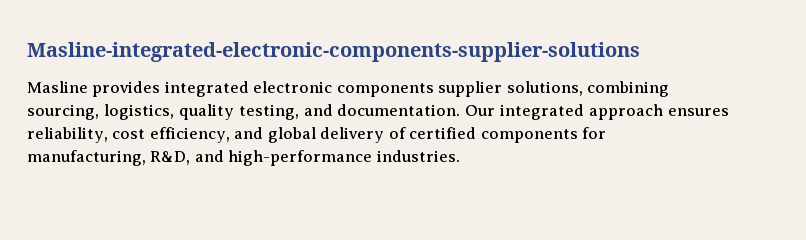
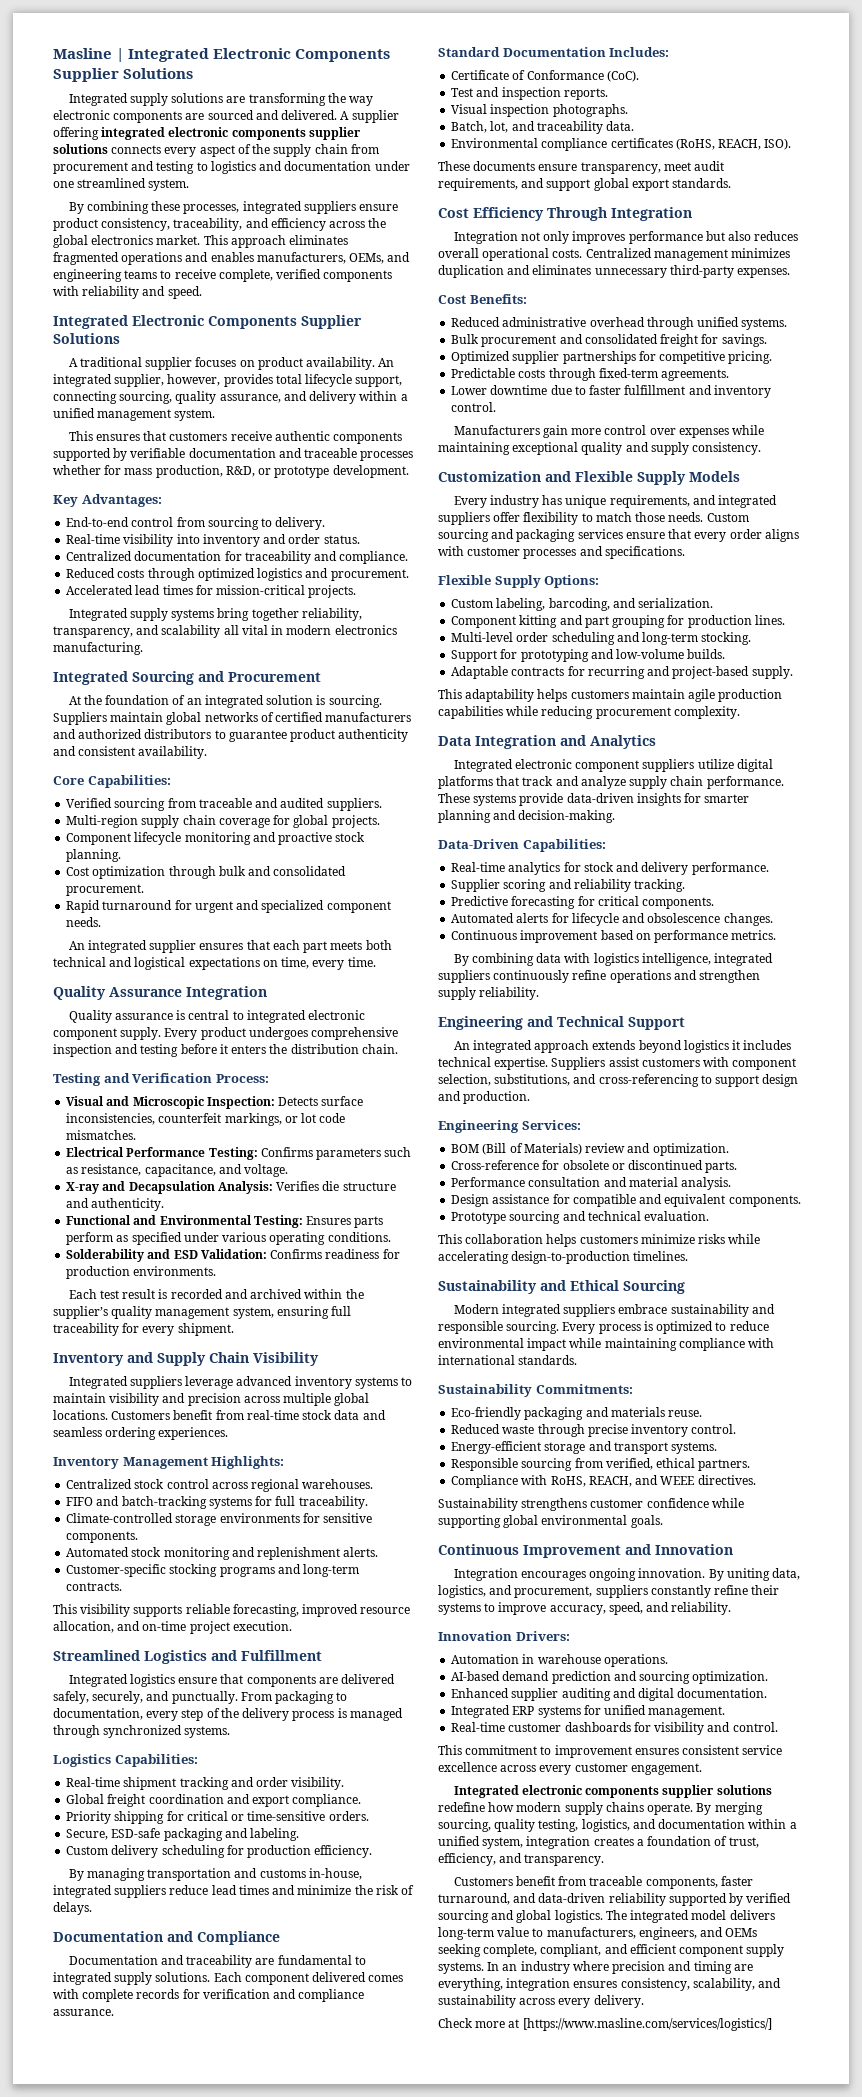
[27,42,640,62] [27,81,670,97] [27,104,730,120] [27,127,607,143] [27,150,460,166] Masline-integrated-electronic-components-supplier-solutions // Masline provides integrated electronic components supplier solutions, combining sourcing, logistics, quality testing, and documentation. Our integrated approach ensures reliability, cost efficiency, and global delivery of certified components for manufacturing, R&D, and high-performance industries. -> [53,48,391,62] [53,68,194,82] [68,93,374,106] [53,110,399,123] [53,127,361,140] [53,144,379,157] [53,161,410,174] [53,178,190,191] [68,201,399,214] [53,218,387,231] [53,235,349,248] [53,252,411,265] [53,269,393,282] [53,286,202,299] [53,315,362,329] [53,333,120,344] [68,357,395,370] [53,374,403,387] [53,391,408,404] [53,408,216,421] [68,431,403,444] [53,448,414,461] [53,465,409,478] [53,494,162,507] [66,517,326,530] [66,534,360,547] [66,551,409,564] [66,568,409,581] [66,585,357,598] [68,608,362,621] [53,625,397,638] [53,642,143,655] [53,671,321,685] [68,695,382,708] [53,712,412,725] [53,729,409,742] [53,746,208,759] [53,775,171,788] [66,798,382,811] [66,815,380,828] [66,832,366,845] [66,849,122,862] [66,866,347,879] [66,884,145,896] [66,900,391,913] [66,917,102,927] [68,940,392,953] [53,957,376,970] [53,986,267,1000] [68,1010,366,1023] [53,1027,399,1040] [53,1044,398,1057] [53,1073,269,1086] [66,1096,364,1109] [66,1113,346,1126] [66,1130,137,1140] [66,1147,412,1160] [66,1164,289,1177] [66,1181,396,1194] [66,1198,165,1211] [66,1215,384,1228] [66,1232,391,1245] [66,1249,400,1262] [66,1266,217,1279] [68,1289,364,1299] [53,1306,352,1319] [53,1323,234,1336] [53,1352,319,1366] [68,1376,413,1389] [53,1393,370,1406] [53,1410,386,1420] [53,1427,229,1440] [53,1456,285,1469] [66,1479,374,1492] [66,1496,368,1509] [66,1513,373,1526] [66,1531,139,1543] [66,1547,379,1560] [66,1564,360,1577] [66,1582,123,1591] [53,1604,411,1617] [53,1621,292,1634] [53,1650,322,1664] [68,1674,396,1687] [53,1691,348,1704] [53,1708,403,1721] [53,1725,231,1738] [53,1754,198,1767] [66,1777,345,1790] [66,1794,362,1807] [66,1811,369,1824] [66,1828,300,1841] [66,1845,373,1858] [68,1868,362,1881] [53,1885,415,1898] [53,1902,92,1915] [53,1931,280,1945] [68,1955,366,1968] [53,1972,404,1985] [53,1989,365,2002] [53,2009,114,2016] [438,47,670,57] [451,70,639,82] [451,87,608,100] [451,104,628,117] [451,121,635,134] [451,138,792,151] [438,161,725,174] [438,178,732,191] [438,207,692,221] [453,231,799,244] [438,248,791,261] [438,265,791,278] [438,294,527,304] [451,317,788,330] [451,334,767,347] [451,351,773,364] [451,368,730,381] [451,385,771,398] [451,402,497,412] [453,425,765,438] [438,442,762,455] [438,471,740,485] [453,495,778,508] [438,512,749,525] [438,529,799,542] [438,546,685,559] [438,575,600,588] [451,598,714,611] [451,615,785,628] [451,632,752,645] [451,649,726,662] [451,666,793,679] [438,689,783,702] [438,706,740,719] [438,735,656,749] [453,759,773,772] [438,776,784,789] [438,793,750,806] [438,810,616,823] [438,839,606,852] [451,862,769,875] [451,879,686,892] [451,896,715,909] [451,913,773,926] [451,930,777,943] [453,953,774,966] [438,970,761,983] [438,987,540,1000] [438,1016,685,1030] [453,1040,792,1053] [438,1057,797,1070] [438,1074,799,1087] [438,1091,531,1104] [438,1120,581,1133] [451,1143,729,1156] [451,1160,738,1173] [451,1177,732,1190] [451,1194,801,1207] [451,1211,710,1224] [438,1234,761,1247] [438,1251,689,1264] [438,1280,685,1294] [453,1304,775,1317] [438,1321,769,1334] [438,1338,775,1351] [438,1355,578,1365] [438,1384,633,1397] [451,1407,703,1420] [451,1424,737,1437] [451,1441,718,1454] [451,1458,751,1471] [451,1475,756,1488] [438,1498,744,1511] [438,1515,663,1528] [438,1544,733,1558] [453,1568,801,1581] [438,1585,780,1598] [438,1602,732,1615] [438,1631,570,1641] [451,1654,668,1667] [451,1671,769,1684] [451,1688,768,1701] [451,1705,726,1718] [451,1722,778,1735] [438,1745,783,1758] [438,1762,702,1775] [453,1785,772,1798] [438,1802,763,1815] [438,1819,797,1832] [438,1836,759,1849] [438,1853,605,1866] [453,1876,753,1889] [438,1893,792,1906] [438,1910,775,1923] [438,1927,758,1940] [438,1944,785,1957] [438,1961,753,1974] [438,1978,782,1991] [438,1995,644,2008] [438,2018,772,2031] Masline | Integrated Electronic Components Supplier Solutions // Integrated supply solutions are transforming the way electronic components are sourced and delivered. A supplier offering integrated electronic components supplier solutions connects every aspect of the supply chain from procurement and testing to logistics and documentation under one streamlined system. // By combining these processes, integrated suppliers ensure product consistency, traceability, and efficiency across the global electronics market. This approach eliminates fragmented operations and enables manufacturers, OEMs, and engineering teams to receive complete, verified components with reliability and speed. // Integrated Electronic Components Supplier Solutions // A traditional supplier focuses on product availability. An integrated supplier, however, provides total lifecycle support, connecting sourcing, quality assurance, and delivery within a unified management system. // This ensures that customers receive authentic components supported by verifiable documentation and traceable processes whether for mass production, R&D, or prototype development. // Key Advantages: // End-to-end control from sourcing to delivery. // Real-time visibility into inventory and order status. // Centralized documentation for traceability and compliance. // Reduced costs through optimized logistics and procurement. // Accelerated lead times for mission-critical projects. // Integrated supply systems bring together reliability, transparency, and scalability all vital in modern electronics manufacturing. // Integrated Sourcing and Procurement // At the foundation of an integrated solution is sourcing. Suppliers maintain global networks of certified manufacturers and authorized distributors to guarantee product authenticity and consistent availability. // Core Capabilities: // Verified sourcing from traceable and audited suppliers. // Multi-region supply chain coverage for global projects. // Component lifecycle monitoring and proactive stock planning. // Cost optimization through bulk and consolidated procurement. // Rapid turnaround for urgent and specialized component needs. // An integrated supplier ensures that each part meets both technical and logistical expectations on time, every time. // Quality Assurance Integration // Quality assurance is central to integrated electronic component supply. Every product undergoes comprehensive inspection and testing before it enters the distribution chain. // Testing and Verification Process: // Visual and Microscopic Inspection: Detects surface inconsistencies, counterfeit markings, or lot code mismatches. // Electrical Performance Testing: Confirms parameters such as resistance, capacitance, and voltage. // X-ray and Decapsulation Analysis: Verifies die structure and authenticity. // Functional and Environmental Testing: Ensures parts perform as specified under various operating conditions. // Solderability and ESD Validation: Confirms readiness for production environments. // Each test result is recorded and archived within the supplier’s quality management system, ensuring full traceability for every shipment. // Inventory and Supply Chain Visibility // Integrated suppliers leverage advanced inventory systems to maintain visibility and precision across multiple global locations. Customers benefit from real-time stock data and seamless ordering experiences. // Inventory Management Highlights: // Centralized stock control across regional warehouses. // FIFO and batch-tracking systems for full traceability. // Climate-controlled storage environments for sensitive components. // Automated stock monitoring and replenishment alerts. // Customer-specific stocking programs and long-term contracts. // This visibility supports reliable forecasting, improved resource allocation, and on-time project execution. // Streamlined Logistics and Fulfillment // Integrated logistics ensure that components are delivered safely, securely, and punctually. From packaging to documentation, every step of the delivery process is managed through synchronized systems. // Logistics Capabilities: // Real-time shipment tracking and order visibility. // Global freight coordination and export compliance. // Priority shipping for critical or time-sensitive orders. // Secure, ESD-safe packaging and labeling. // Custom delivery scheduling for production efficiency. // By managing transportation and customs in-house, integrated suppliers reduce lead times and minimize the risk of delays. // Documentation and Compliance // Documentation and traceability are fundamental to integrated supply solutions. Each component delivered comes with complete records for verification and compliance assurance. // Standard Documentation Includes: // Certificate of Conformance (CoC). // Test and inspection reports. // Visual inspection photographs. // Batch, lot, and traceability data. // Environmental compliance certificates (RoHS, REACH, ISO). // These documents ensure transparency, meet audit requirements, and support global export standards. // Cost Efficiency Through Integration // Integration not only improves performance but also reduces overall operational costs. Centralized management minimizes duplication and eliminates unnecessary third-party expenses. // Cost Benefits: // Reduced administrative overhead through unified systems. // Bulk procurement and consolidated freight for savings. // Optimized supplier partnerships for competitive pricing. // Predictable costs through fixed-term agreements. // Lower downtime due to faster fulfillment and inventory control. // Manufacturers gain more control over expenses while maintaining exceptional quality and supply consistency. // Customization and Flexible Supply Models // Every industry has unique requirements, and integrated suppliers offer flexibility to match those needs. Custom sourcing and packaging services ensure that every order aligns with customer processes and specifications. // Flexible Supply Options: // Custom labeling, barcoding, and serialization. // Component kitting and part grouping for production lines. // Multi-level order scheduling and long-term stocking. // Support for prototyping and low-volume builds. // Adaptable contracts for recurring and project-based supply. // This adaptability helps customers maintain agile production capabilities while reducing procurement complexity. // Data Integration and Analytics // Integrated electronic component suppliers utilize digital platforms that track and analyze supply chain performance. These systems provide data-driven insights for smarter planning and decision-making. // Data-Driven Capabilities: // Real-time analytics for stock and delivery performance. // Supplier scoring and reliability tracking. // Predictive forecasting for critical components. // Automated alerts for lifecycle and obsolescence changes. // Continuous improvement based on performance metrics. // By combining data with logistics intelligence, integrated suppliers continuously refine operations and strengthen supply reliability. // Engineering and Technical Support // An integrated approach extends beyond logistics it includes technical expertise. Suppliers assist customers with component selection, substitutions, and cross-referencing to support design and production. // Engineering Services: // BOM (Bill of Materials) review and optimization. // Cross-reference for obsolete or discontinued parts. // Performance consultation and material analysis. // Design assistance for compatible and equivalent components. // Prototype sourcing and technical evaluation. // This collaboration helps customers minimize risks while accelerating design-to-production timelines. // Sustainability and Ethical Sourcing // Modern integrated suppliers embrace sustainability and responsible sourcing. Every process is optimized to reduce environmental impact while maintaining compliance with international standards. // Sustainability Commitments: // Eco-friendly packaging and materials reuse. // Reduced waste through precise inventory control. // Energy-efficient storage and transport systems. // Responsible sourcing from verified, ethical partners. // Compliance with RoHS, REACH, and WEEE directives. // Sustainability strengthens customer confidence while supporting global environmental goals. // Continuous Improvement and Innovation // Integration encourages ongoing innovation. By uniting data, logistics, and procurement, suppliers constantly refine their systems to improve accuracy, speed, and reliability. // Innovation Drivers: // Automation in warehouse operations. // AI-based demand prediction and sourcing optimization. // Enhanced supplier auditing and digital documentation. // Integrated ERP systems for unified management. // Real-time customer dashboards for visibility and control. // This commitment to improvement ensures consistent service excellence across every customer engagement. // Integrated electronic components supplier solutions redefine how modern supply chains operate. By merging sourcing, quality testing, logistics, and documentation within a unified system, integration creates a foundation of trust, efficiency, and transparency. // Customers benefit from traceable components, faster turnaround, and data-driven reliability supported by verified sourcing and global logistics. The integrated model delivers long-term value to manufacturers, engineers, and OEMs seeking complete, compliant, and efficient component supply systems. In an industry where precision and timing are everything, integration ensures consistency, scalability, and sustainability across every delivery. // Check more at [https://www.masline.com/services/logistics/]

